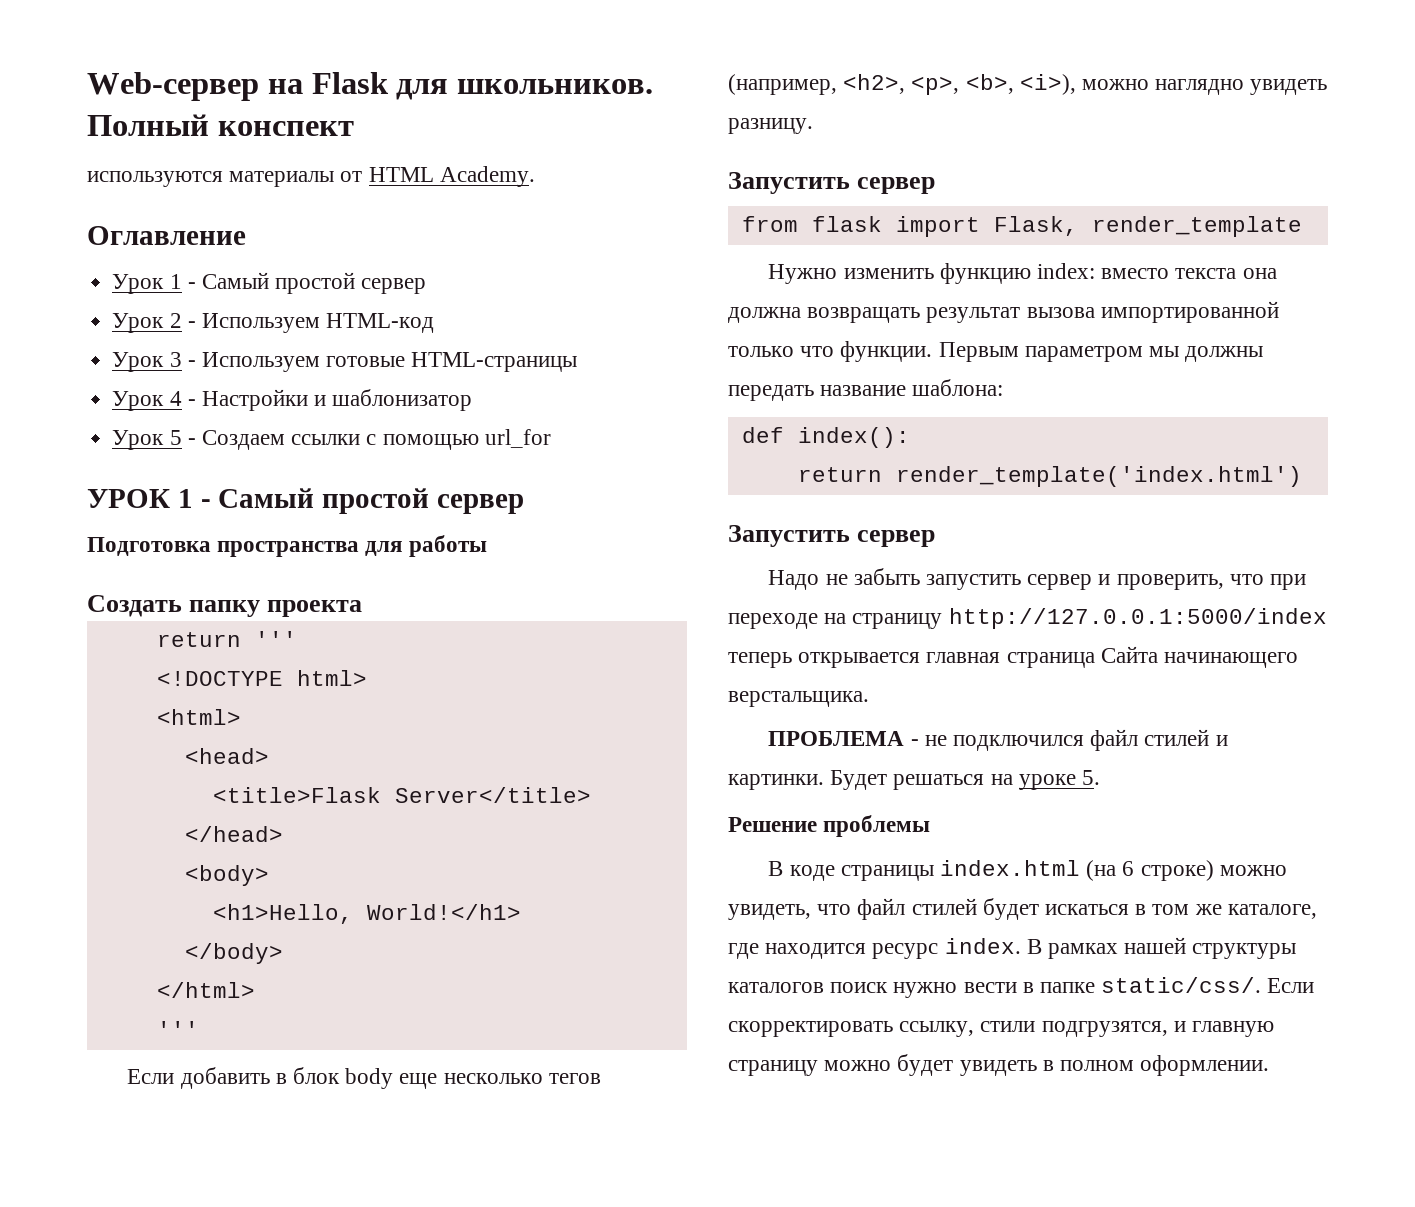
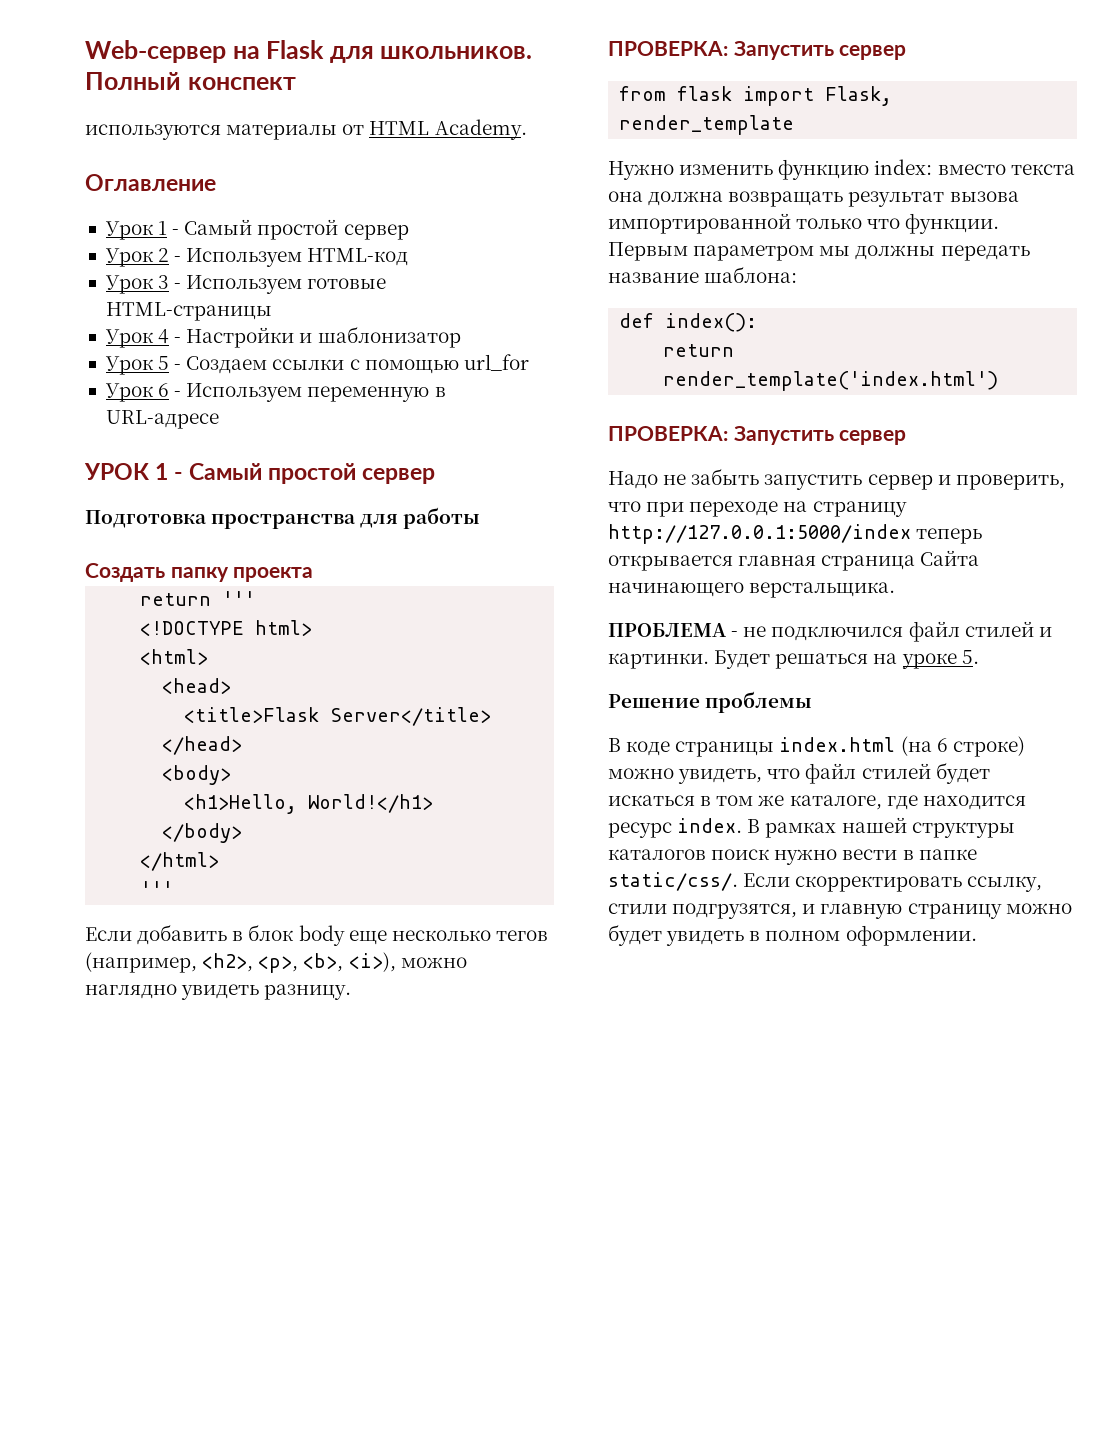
(551, 438) none -> [104,383,446,402] [105,410,219,429] // Урок 6 - Используем переменную в URL-адресе
(813, 126) none -> [608,41,728,56] ПРОВЕРКА:
(1302, 476) none -> [608,426,728,441] ПРОВЕРКА:

